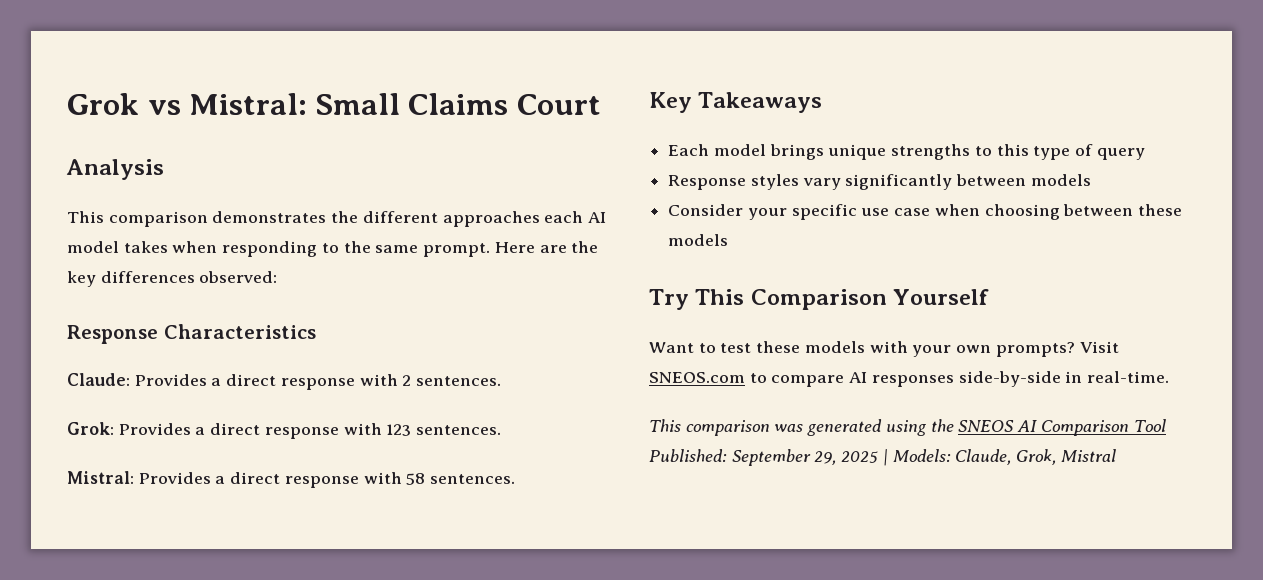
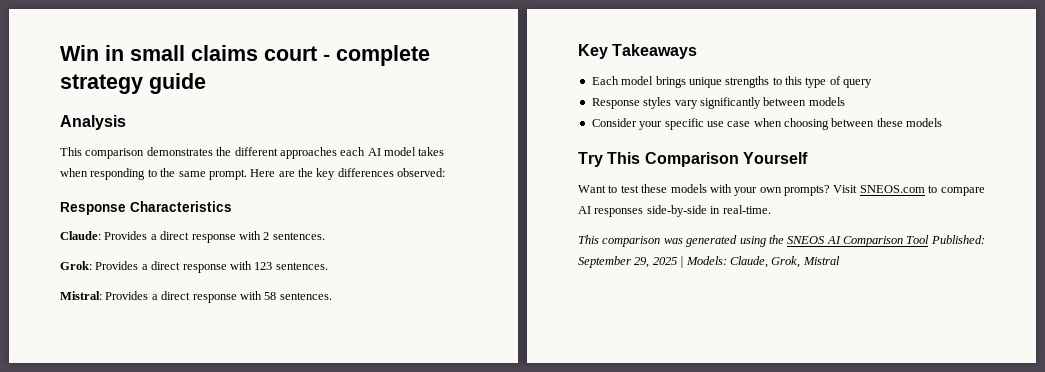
[67,93,601,115] Grok vs Mistral: Small Claims Court -> [60,45,430,66] [60,73,206,94] Win in small claims court - complete strategy guide

